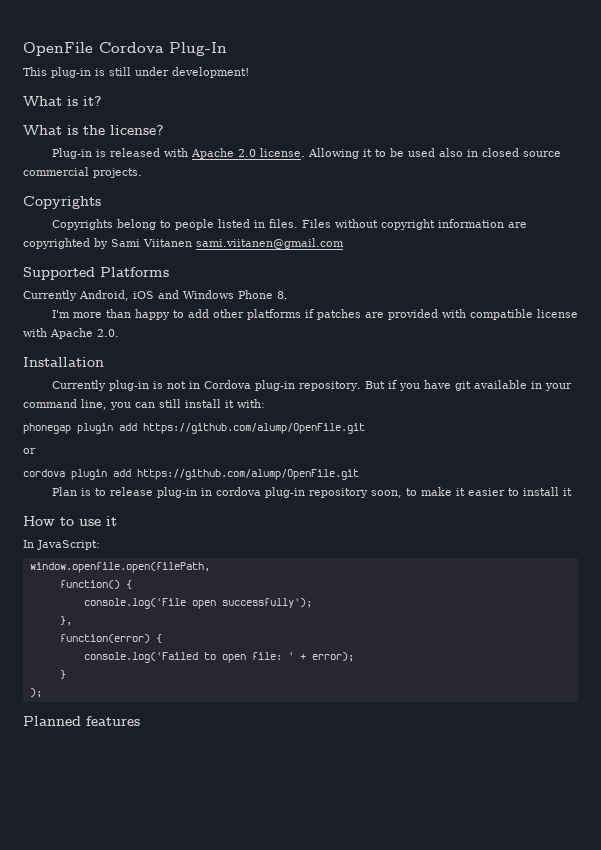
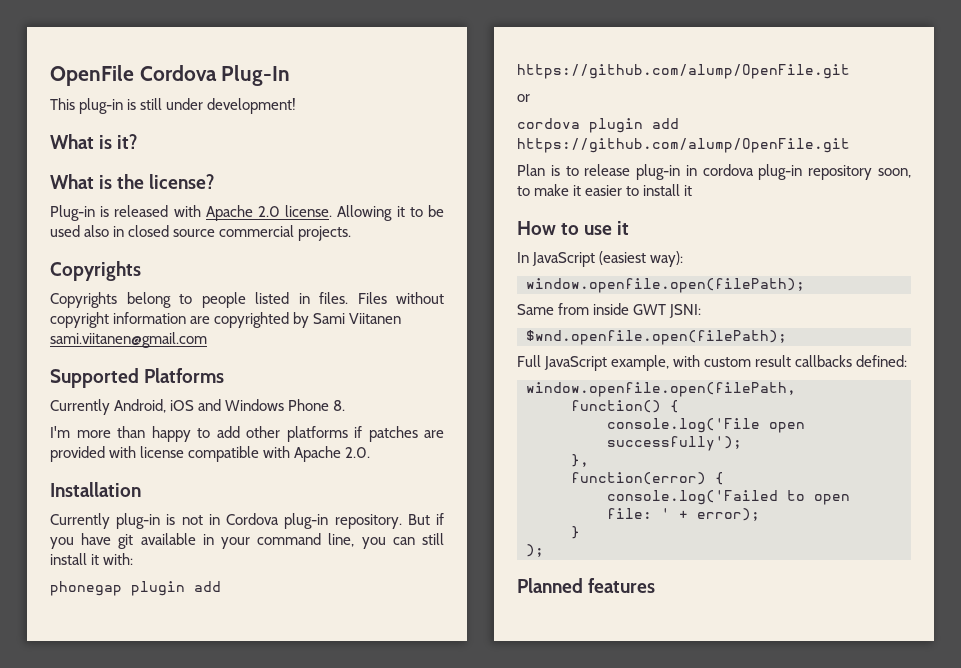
[469,309,578,320] compatible license -> [140,446,260,462] license compatible
[37,540,100,550] JavaScript: -> [532,251,684,267] [526,278,805,293] [517,303,702,318] [526,330,787,345] [517,355,908,371] JavaScript (easiest way): // window.openfile.open(filePath); // Same from inside GWT JSNI: // $wnd.openfile.open(filePath); // Full JavaScript example, with custom result callbacks defined:

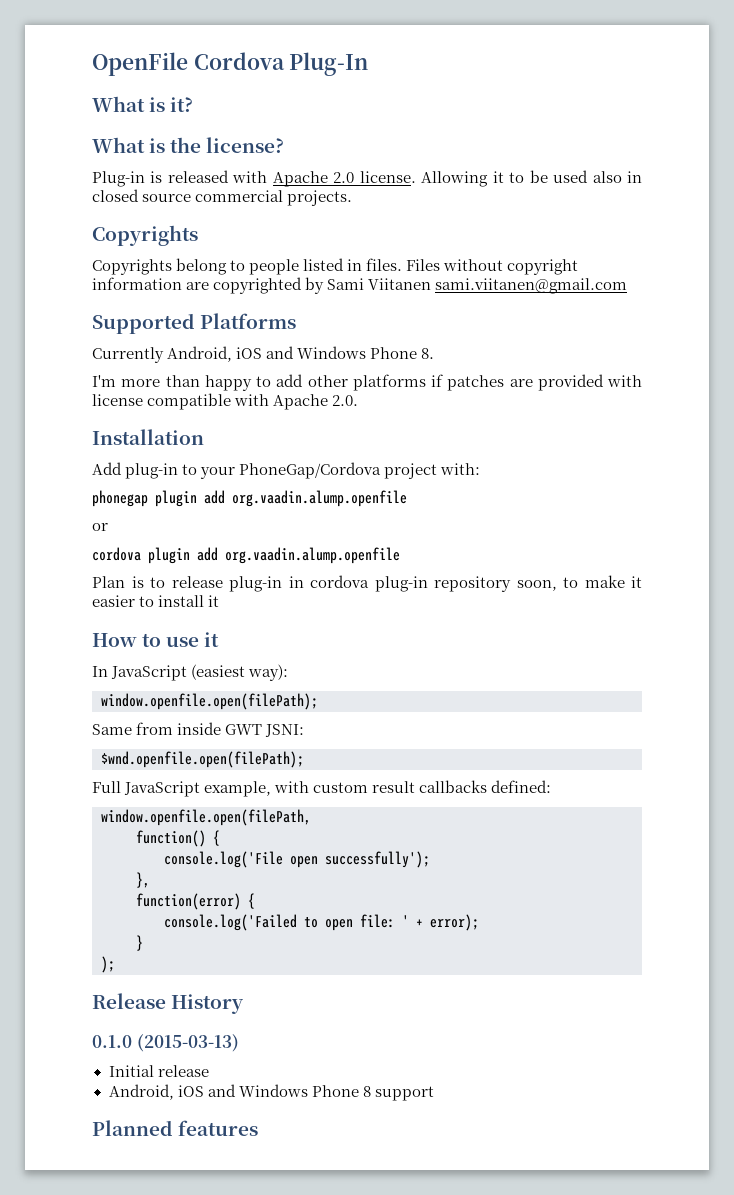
[50,98,297,114] // This plug-in is still under development! -> (369, 64) none
[50,513,445,529] [50,533,444,549] [50,553,100,565] Currently plug-in is not in Cordova plug-in repository. But if you have git available in your command line, you can still install it -> [92,462,438,479] Add plug-in to your PhoneGap/Cordova project
[517,64,850,79] https://github.com/alump/OpenFile.git -> [232,490,407,507] org.vaadin.alump.openfile
[517,138,850,153] https://github.com/alump/OpenFile.git -> [225,547,400,564] org.vaadin.alump.openfile
(544, 550) none -> [92,993,245,1014] [92,1034,239,1052] [108,1065,209,1077] [108,1084,434,1101] // Release History // 0.1.0 (2015-03-13) // Initial release // Android, iOS and Windows Phone 8 support

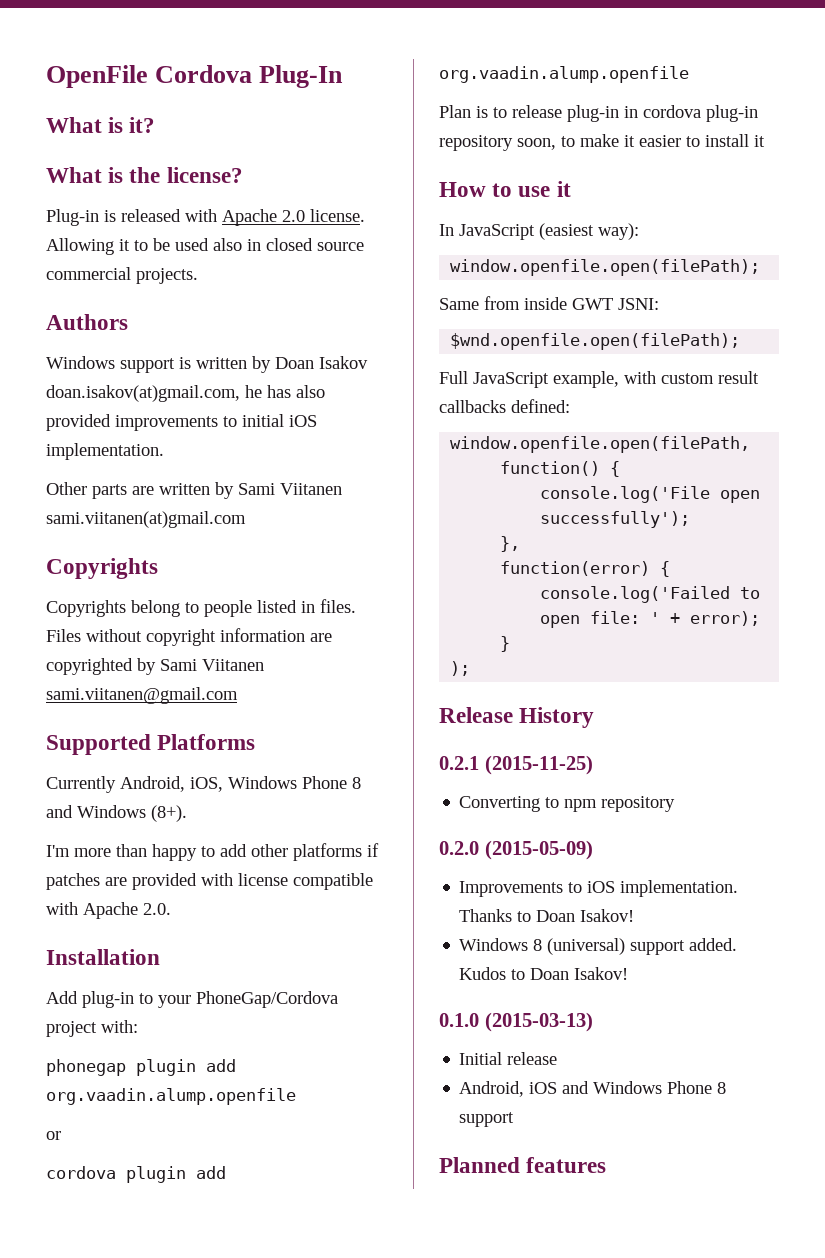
(353, 198) none -> [46,314,128,330] [46,356,368,373] [46,385,325,402] [46,414,317,431] [46,443,164,460] [46,482,342,499] [46,511,246,528] // Authors // Windows support is written by Doan Isakov doan.isakov(at)gmail.com, he has also provided improvements to initial iOS implementation. // Other parts are written by Sami Viitanen sami.viitanen(at)gmail.com
[236,346,435,359] iOS and Windows Phone 8. -> [190,776,361,792] [46,805,187,822] iOS, Windows Phone 8 and Windows (8+).
(245, 1004) none -> [439,755,593,775] [459,796,676,812] [439,840,593,860] [459,880,739,897] [459,909,635,922] [459,938,738,955] [459,967,629,980] // 0.2.1 (2015-11-25) // Converting to npm repository // 0.2.0 (2015-05-09) // Improvements to iOS implementation. Thanks to Doan Isakov! // Windows 8 (universal) support added. Kudos to Doan Isakov!

